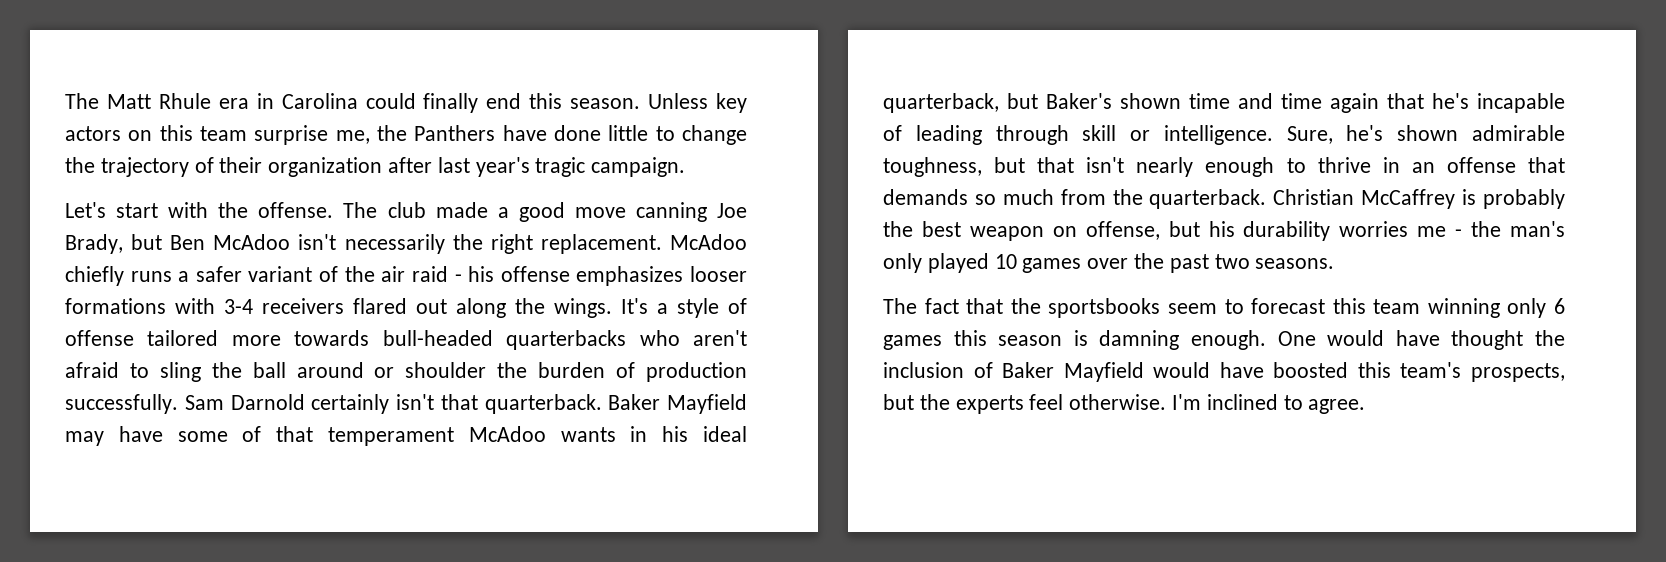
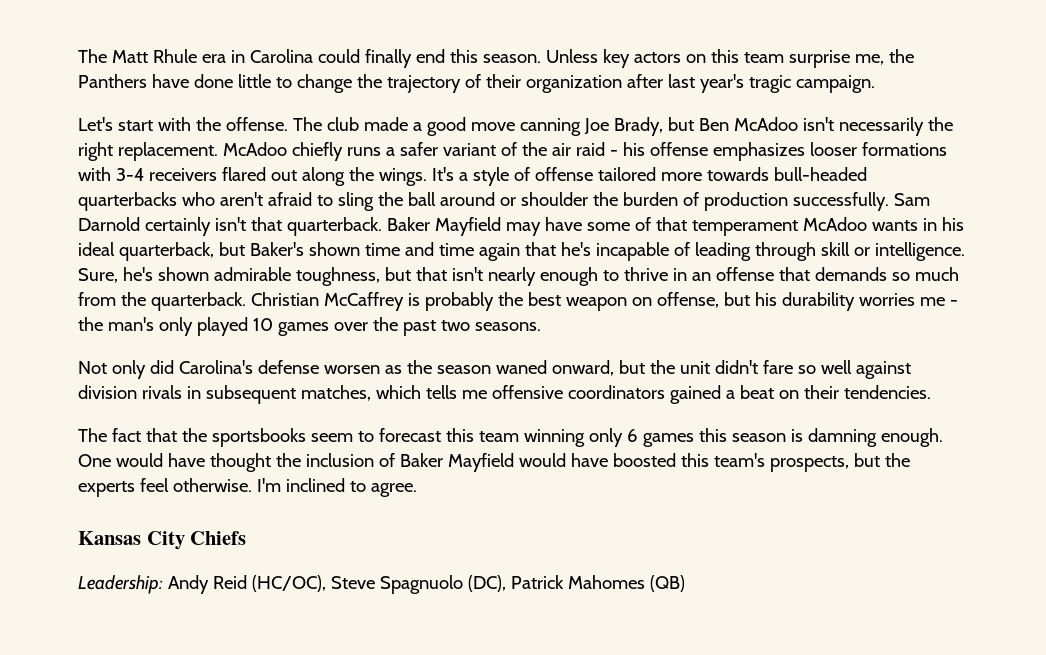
(1335, 263) none -> [78,360,911,379] [78,385,931,404] // Not only did Carolina's defense worsen as the season waned onward, but the unit didn't fare so well against division rivals in subsequent matches, which tells me offensive coordinators gained a beat on their tendencies.
(1366, 406) none -> [78,531,247,550] [78,575,685,594] // Kansas City Chiefs // Leadership: Andy Reid (HC/OC), Steve Spagnuolo (DC), Patrick Mahomes (QB)

